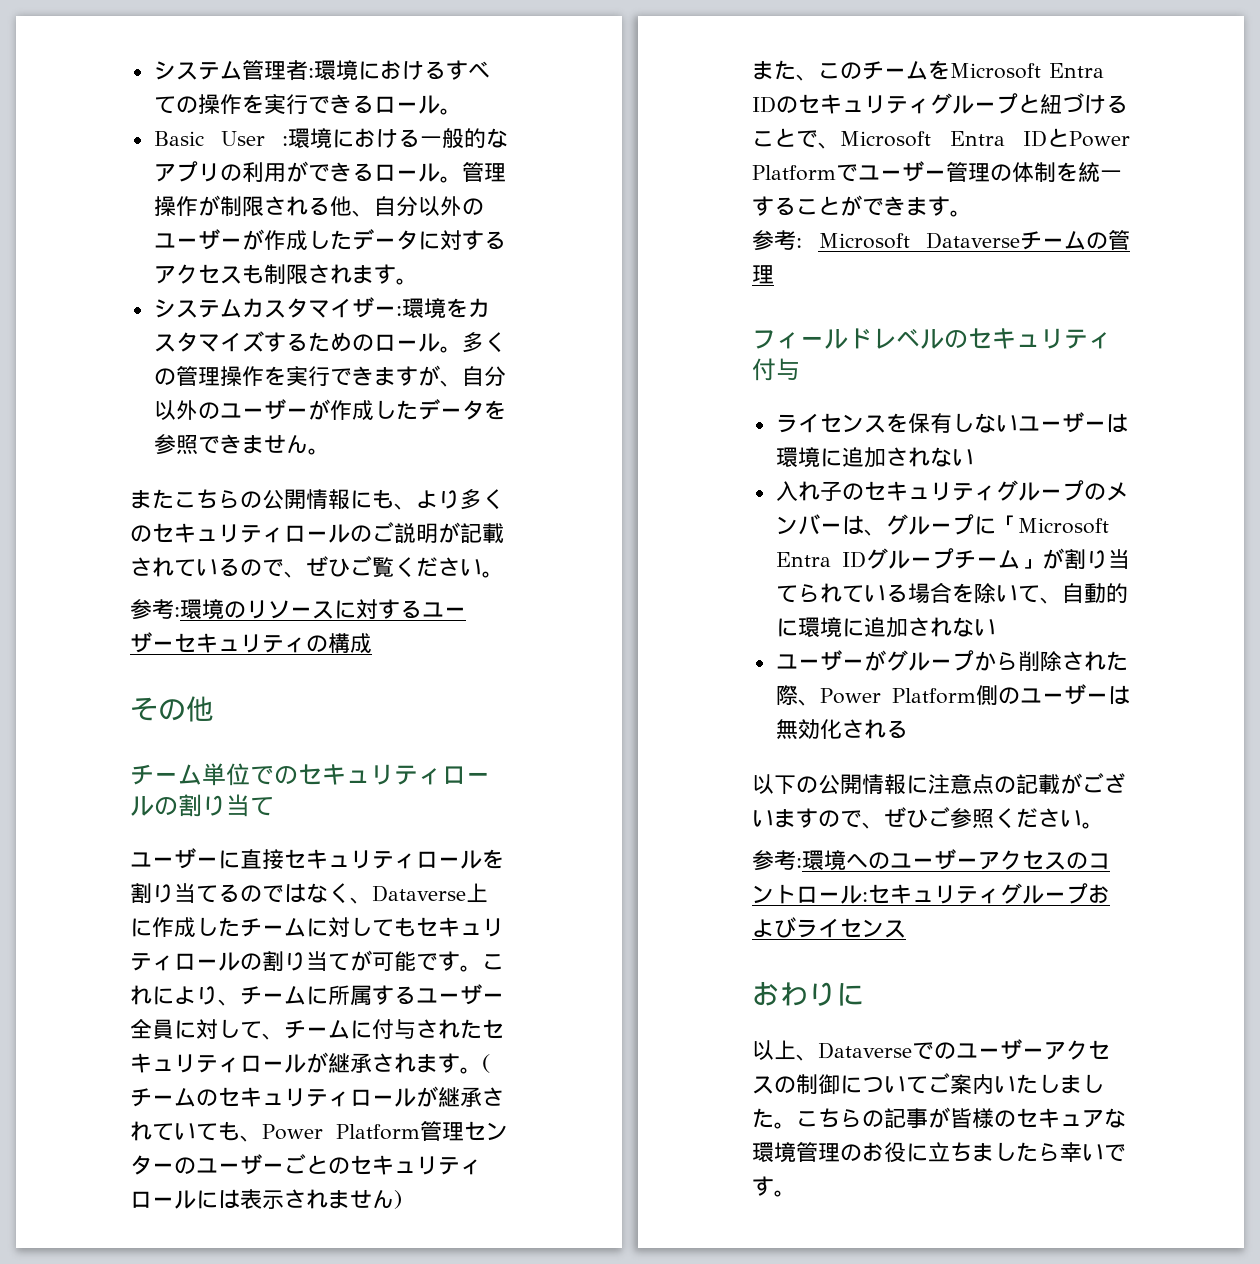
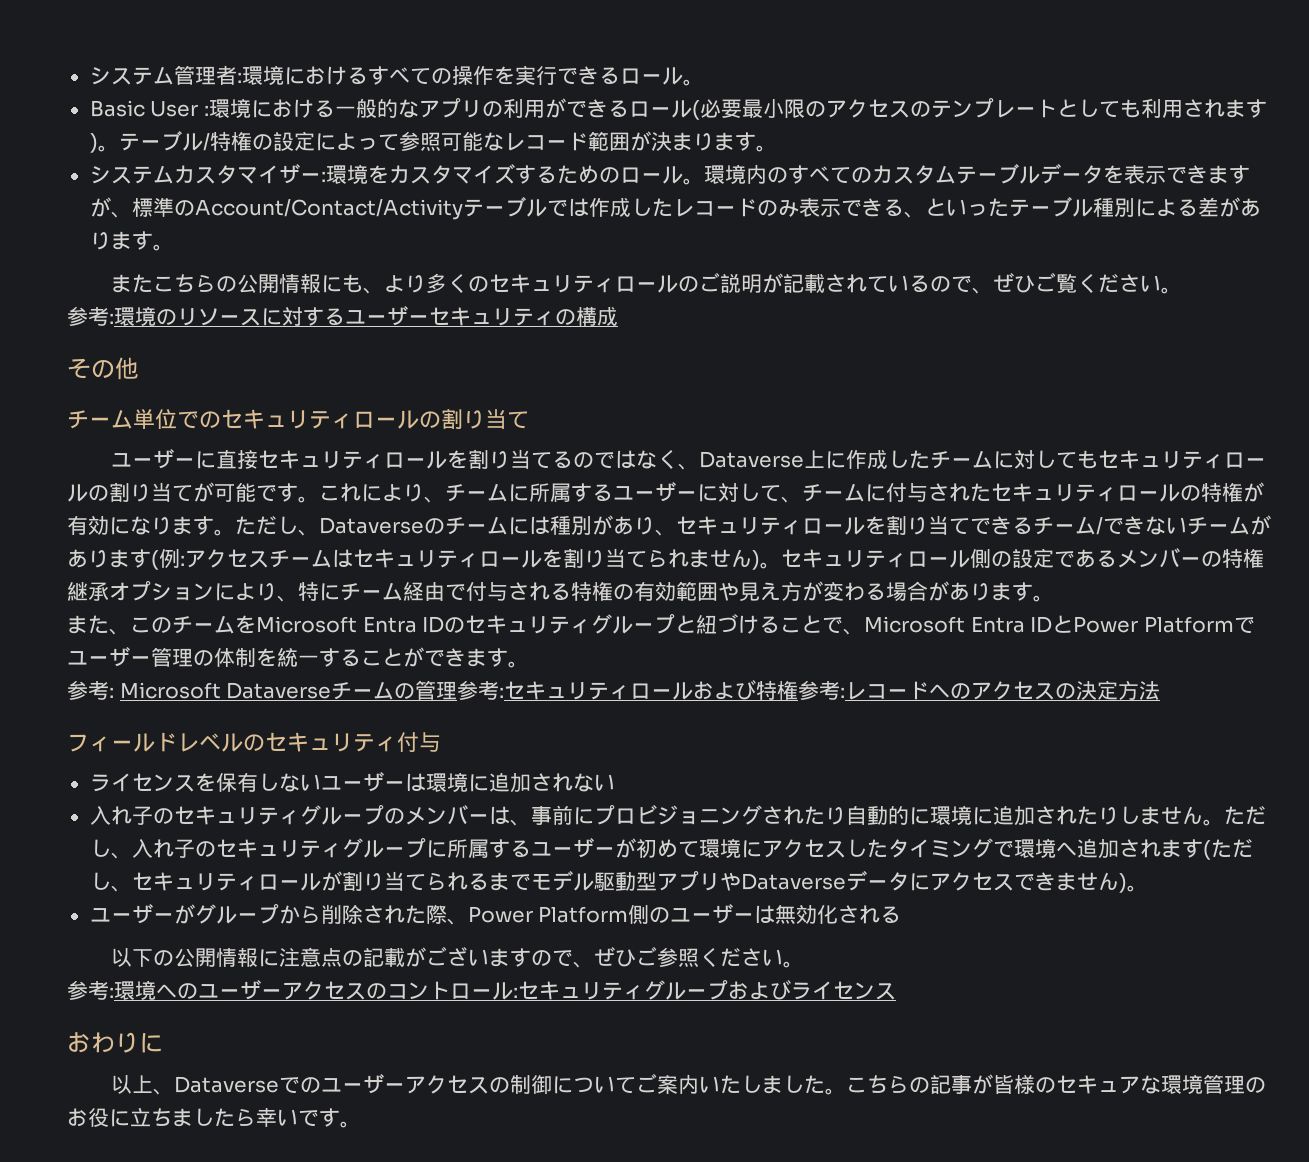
[439,162,506,183] [153,195,484,217] [153,229,506,250] [153,264,352,285] 。管理操作が制限される他、自分以外のユーザーが作成したデータに対するアクセスも制限され -> [691,98,1267,120] [89,131,714,153] (必要最小限のアクセスのテンプレートとしても利用されます)。テーブル/特権の設定によって参照可能なレコード範囲が決まり
[461,332,506,353] [153,365,506,387] [153,399,506,420] [153,434,308,455] 多くの管理操作を実行できますが、自分以外のユーザーが作成したデータを参照できません -> [703,163,1250,184] [89,197,1261,220] [89,231,153,250] 環境内のすべてのカスタムテーブルデータを表示できますが、標準のAccount/Contact/Activityテーブルでは作成したレコードのみ表示できる、といったテーブル種別による差があります
[130,1019,174,1040] 全員 -> (697, 495) none
[306,1052,490,1074] [130,1086,504,1107] [130,1121,508,1142] [130,1154,482,1175] [130,1189,306,1209] が継承されます。(チームのセキュリティロールが継承されていても、Power Platform管理センターのユーザーごとのセキュリティロールには表示さ -> [1180,482,1264,502] [67,515,1271,536] [67,548,668,570] の特権が有効になります。ただし、Dataverseのチームには種別があり、セキュリティロールを割り当てできるチーム/できないチームがあります(例:アクセスチームはセキュリティロールを割り当てら
(402, 1199) none -> [760,548,1264,569] [67,581,1054,602] 。セキュリティロール側の設定であるメンバーの特権継承オプションにより、特にチーム経由で付与される特権の有効範囲や見え方が変わる場合があります。
(774, 274) none -> [457,680,1161,700] 参考:セキュリティロールおよび特権参考:レコードへのアクセスの決定方法
[885,514,1109,535] [775,548,1130,569] [775,582,1062,604] グループに「Microsoft Entra IDグループチーム」が割り当てられている場合を除いて、 -> [530,805,846,825] 事前にプロビジョニングされたり
[951,617,996,637] ない -> [1076,806,1266,826] [89,838,1253,860] [89,870,1148,893] たりしません。ただし、入れ子のセキュリティグループに所属するユーザーが初めて環境にアクセスしたタイミングで環境へ追加されます(ただし、セキュリティロールが割り当てられるまでモデル駆動型アプリやDataverseデータにアクセスできません)。

